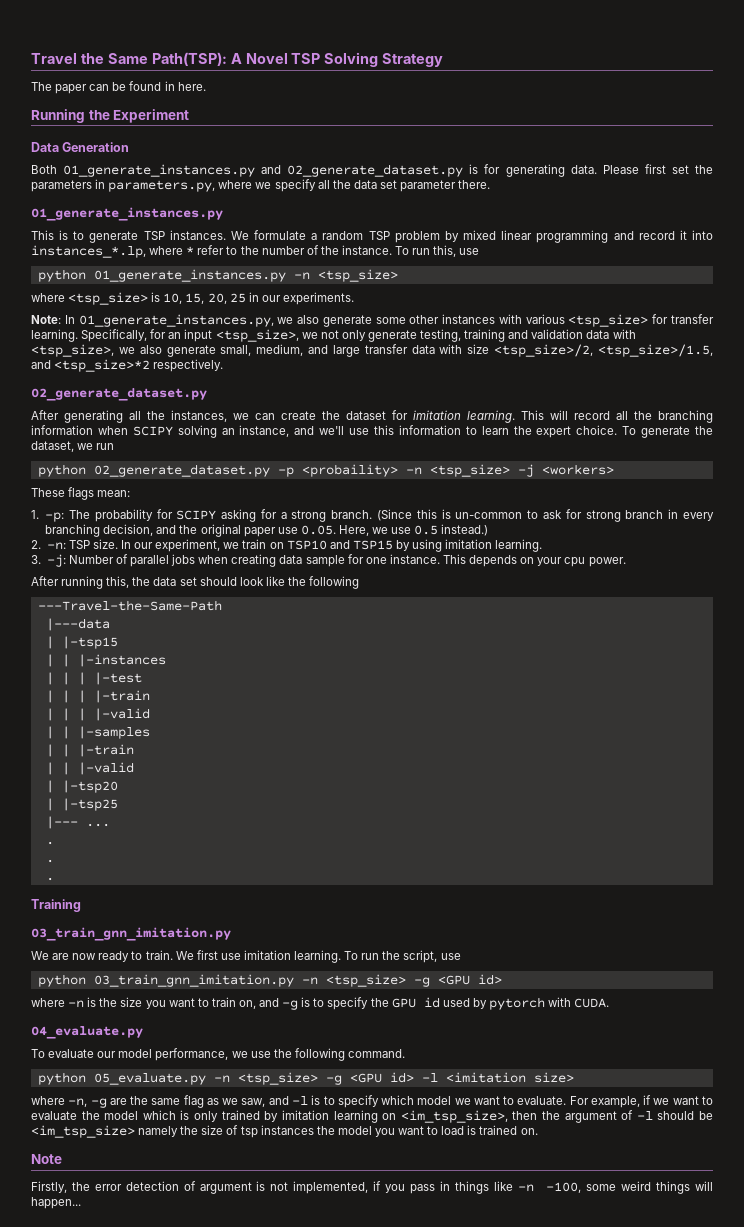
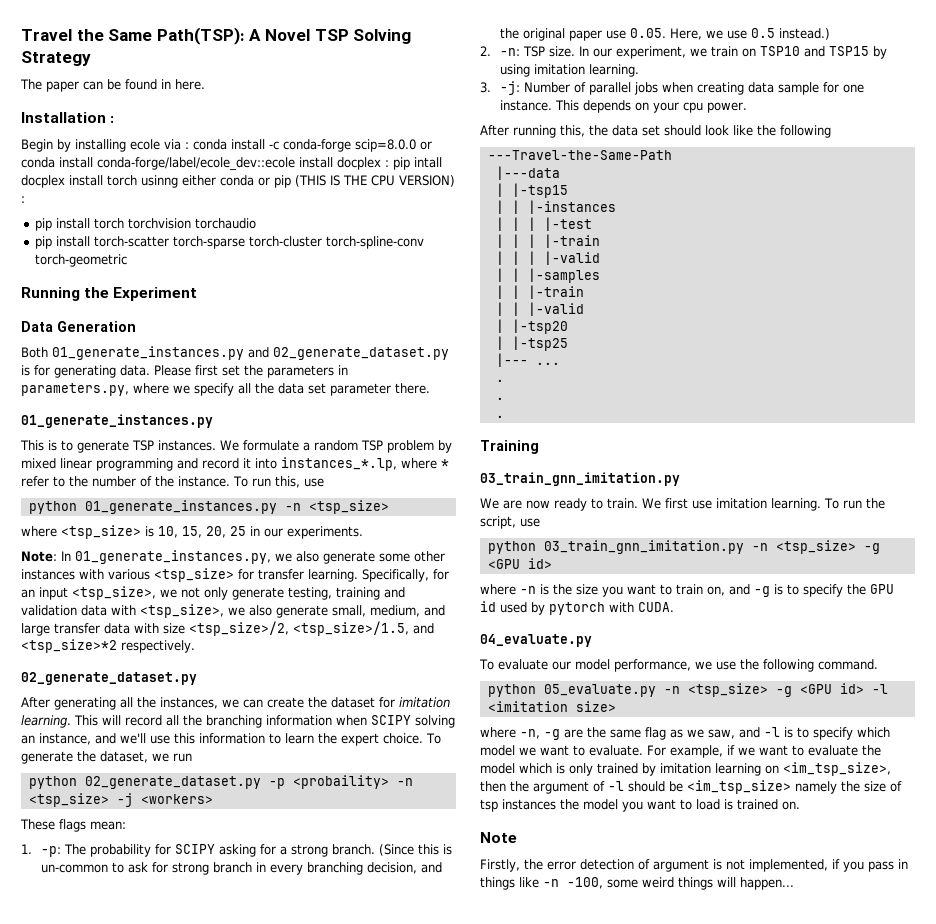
(206, 86) none -> [21,112,115,123] [21,139,432,152] [21,157,442,171] [21,175,455,188] [21,196,25,203] [35,218,257,231] [35,236,425,249] [35,254,128,267] // Installation : // Begin by installing ecole via : conda install -c conda-forge scip=8.0.0 or conda install conda-forge/label/ecole_dev::ecole install docplex : pip intall docplex install torch usinng either conda or pip (THIS IS THE CPU VERSION) : // pip install torch torchvision torchaudio // pip install torch-scatter torch-sparse torch-cluster torch-spline-conv torch-geometric

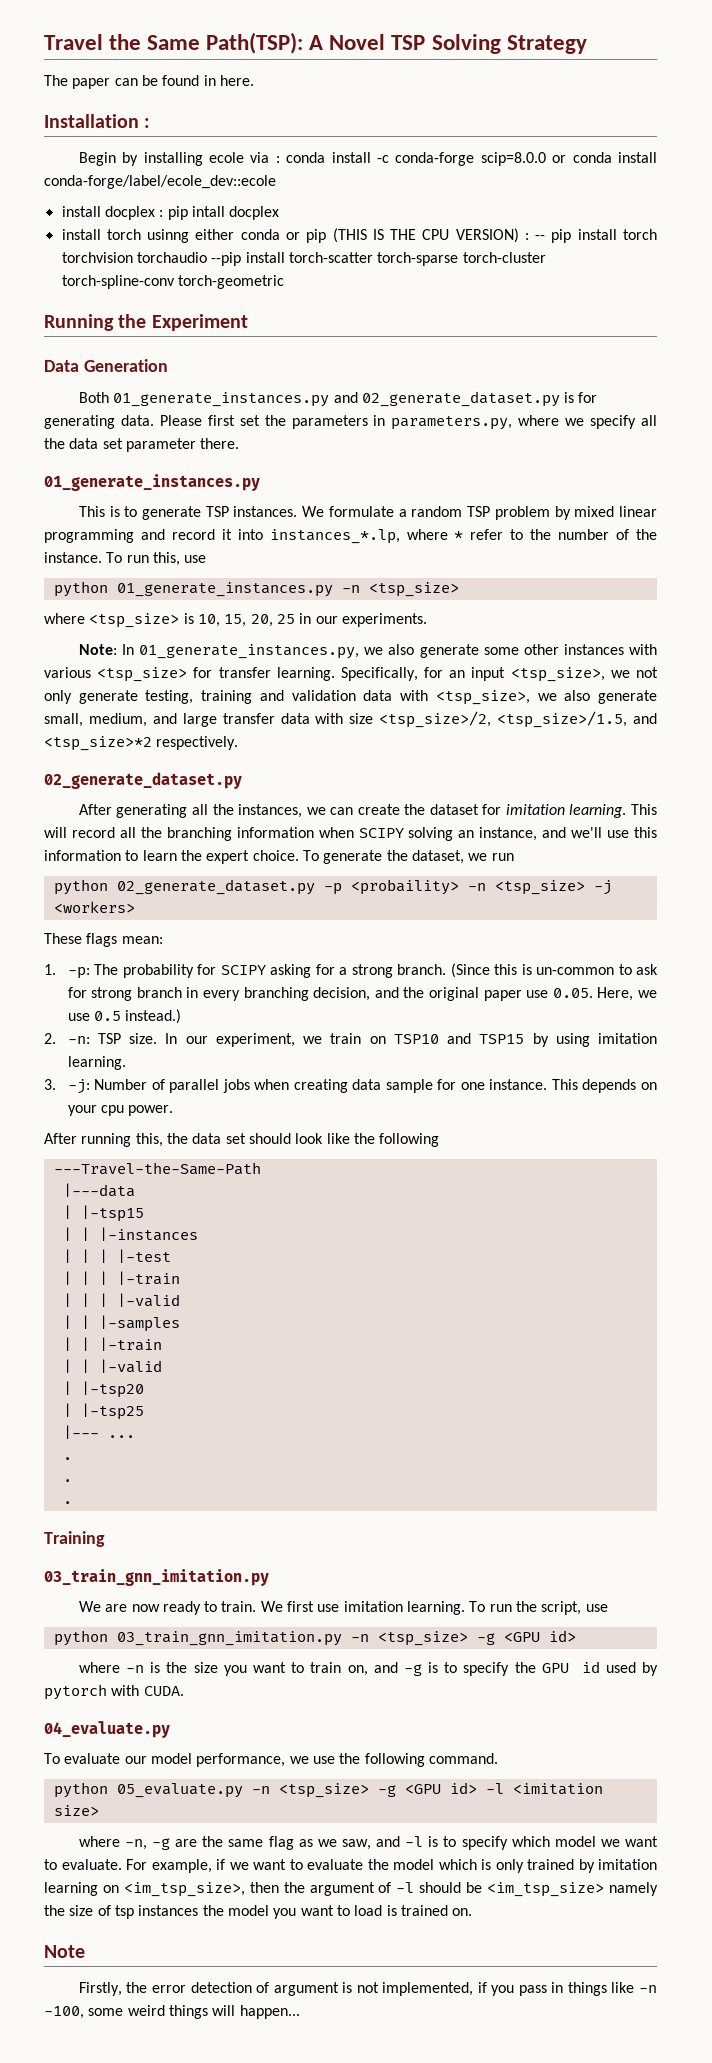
(295, 164) none -> (276, 182) //
(65, 181) none -> (280, 213) //
(25, 199) // -> [535,235,546,240] --
[35,236,53,249] // pip -> [211,252,242,266] --pip

